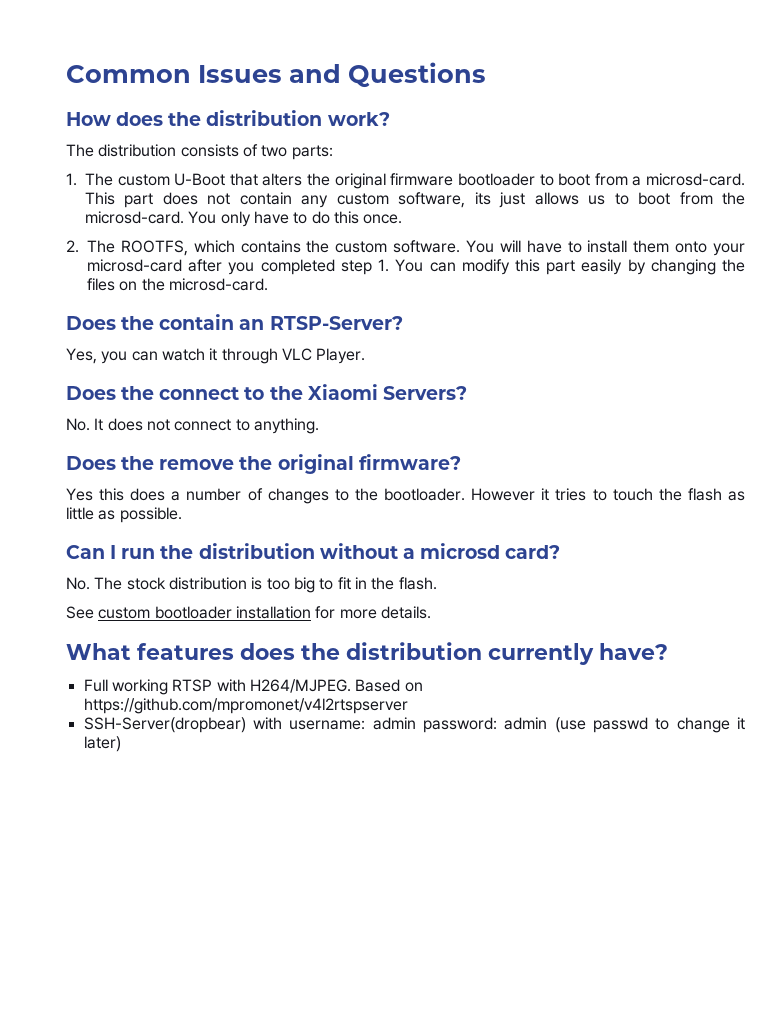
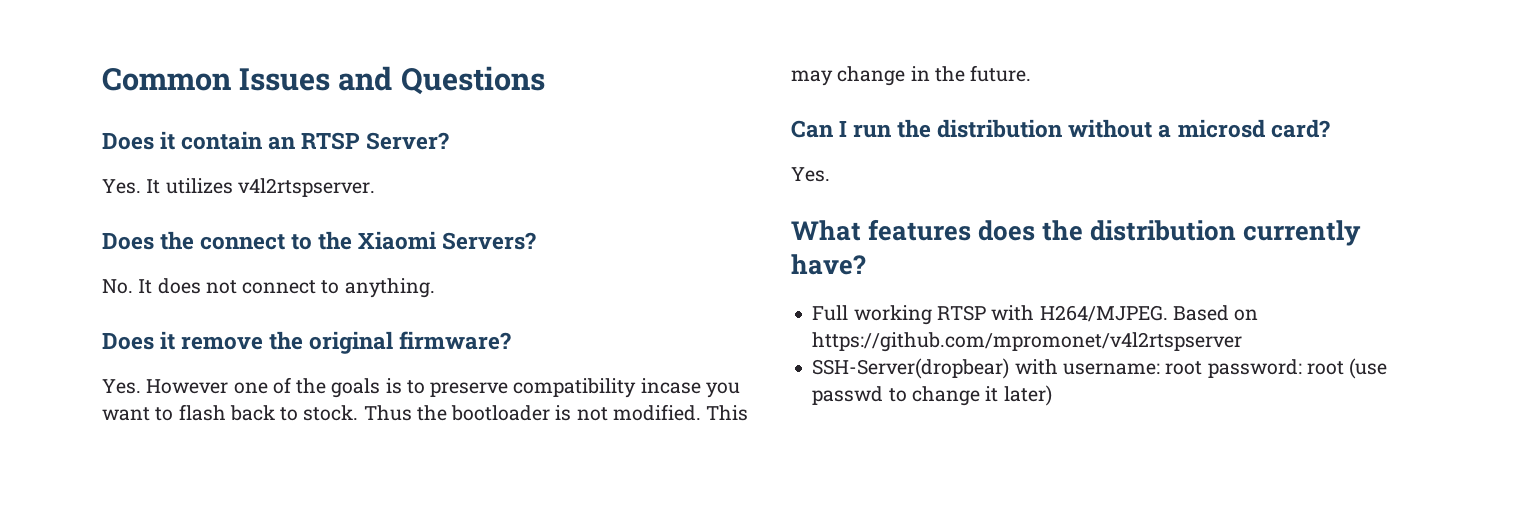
[66,110,390,126] [66,144,333,160] [66,173,746,189] [85,192,746,208] [85,211,403,227] [66,240,745,256] [87,259,745,275] [87,278,268,291] [66,316,155,330] // How does the distribution work? // The distribution consists of two parts: // 1. The custom U-Boot that alters the original firmware bootloader to boot from a microsd-card. This part does not contain any custom software, its just allows us to boot from the microsd-card. You only have to do this once. // 2. The ROOTFS, which contains the custom software. You will have to install them onto your microsd-card after you completed step 1. You can modify this part easily by changing the files on the microsd-card. // Does the -> [102,131,176,150] // Does it
[269,316,403,330] [66,348,366,364] RTSP-Server? // Yes, you can watch it through VLC Player. -> [301,132,450,150] [102,178,375,197] RTSP Server? // Yes. It utilizes v4l2rtspserver.
[121,456,155,470] the -> [160,331,176,350] it
[66,488,746,504] [66,507,182,523] Yes this does a number of changes to the bootloader. However it tries to touch the flash as little as possible. -> [102,377,740,398] [102,404,749,421] [791,65,1032,86] Yes. However one of the goals is to preserve compatibility incase you want to flash back to stock. Thus the bootloader is not modified. This may change in the future.
[66,577,437,593] [66,606,431,619] No. The stock distribution is too big to fit in the flash. // See custom bootloader installation for more details. -> [791,167,830,182] Yes.
[372,717,548,733] admin password: admin -> [1165,359,1344,378] root password: root

